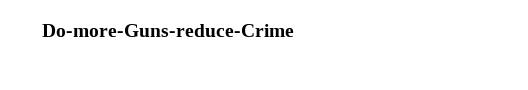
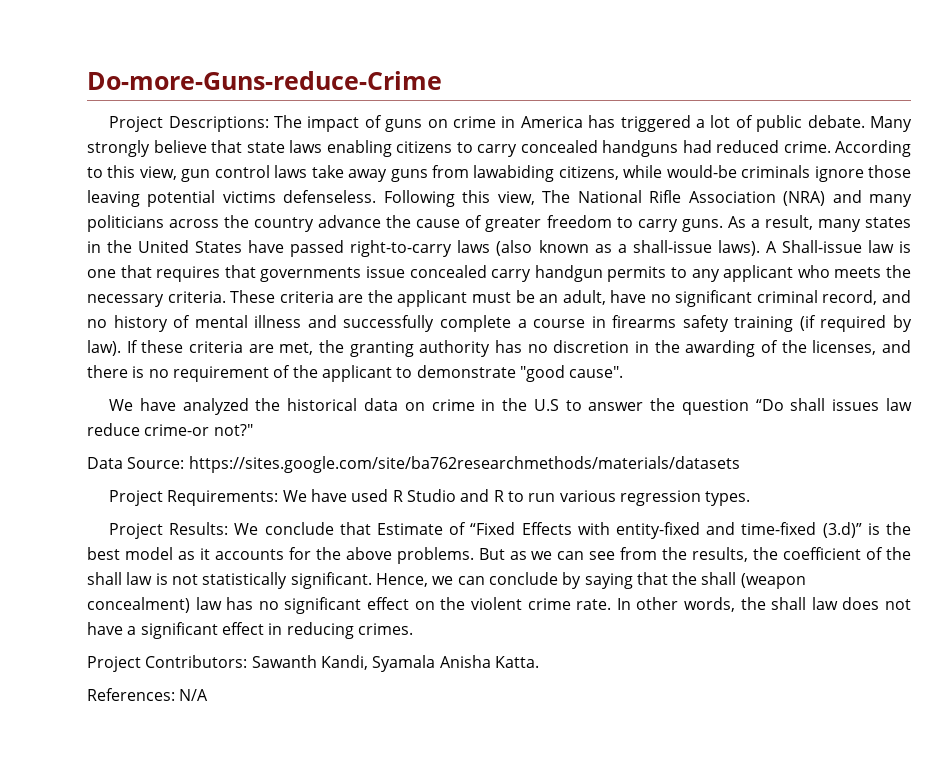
(294, 30) none -> [109,115,912,132] [87,140,911,157] [87,165,911,182] [87,190,912,207] [87,215,911,232] [87,240,911,257] [87,265,912,282] [87,290,911,307] [87,315,912,332] [87,340,911,357] [87,365,624,382] [109,398,912,415] [87,423,253,436] [87,456,740,473] [109,489,751,506] [109,522,912,539] [87,547,912,564] [87,572,806,589] [87,597,911,614] [87,622,413,639] [87,655,539,672] [87,688,209,701] // Project Descriptions: The impact of guns on crime in America has triggered a lot of public debate. Many strongly believe that state laws enabling citizens to carry concealed handguns had reduced crime. According to this view, gun control laws take away guns from lawabiding citizens, while would-be criminals ignore those leaving potential victims defenseless. Following this view, The National Rifle Association (NRA) and many politicians across the country advance the cause of greater freedom to carry guns. As a result, many states in the United States have passed right-to-carry laws (also known as a shall-issue laws). A Shall-issue law is one that requires that governments issue concealed carry handgun permits to any applicant who meets the necessary criteria. These criteria are the applicant must be an adult, have no significant criminal record, and no history of mental illness and successfully complete a course in firearms safety training (if required by law). If these criteria are met, the granting authority has no discretion in the awarding of the licenses, and there is no requirement of the applicant to demonstrate "good cause". // We have analyzed the historical data on crime in the U.S to answer the question “Do shall issues law reduce crime-or not?" // Data Source: https://sites.google.com/site/ba762researchmethods/materials/datasets // Project Requirements: We have used R Studio and R to run various regression types. // Project Results: We conclude that Estimate of “Fixed Effects with entity-fixed and time-fixed (3.d)” is the best model as it accounts for the above problems. But as we can see from the results, the coefficient of the shall law is not statistically significant. Hence, we can conclude by saying that the shall (weapon concealment) law has no significant effect on the violent crime rate. In other words, the shall law does not have a significant effect in reducing crimes. // Project Contributors: Sawanth Kandi, Syamala Anisha Katta. // References: N/A

